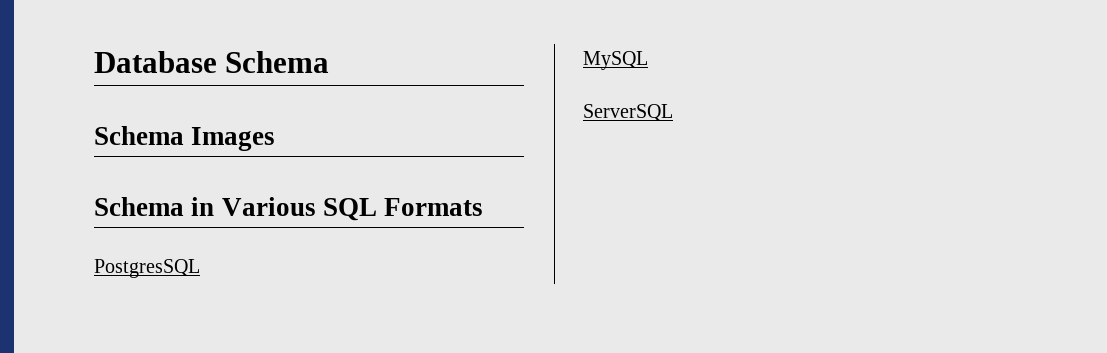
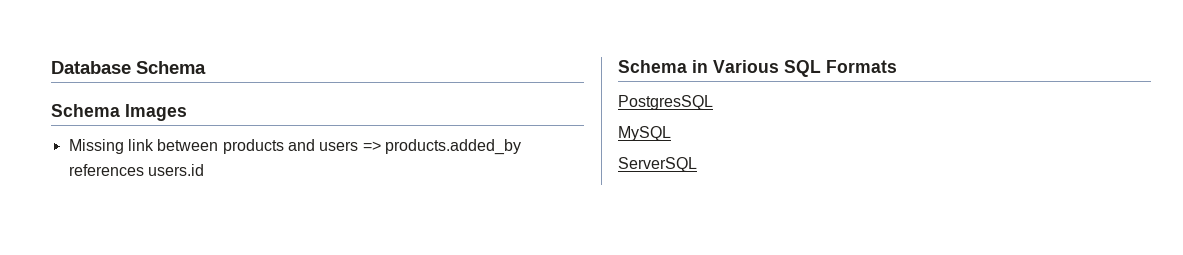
(276, 139) none -> [68,139,521,155] [68,164,204,176] // Missing link between products and users => products.added_by references users.id

